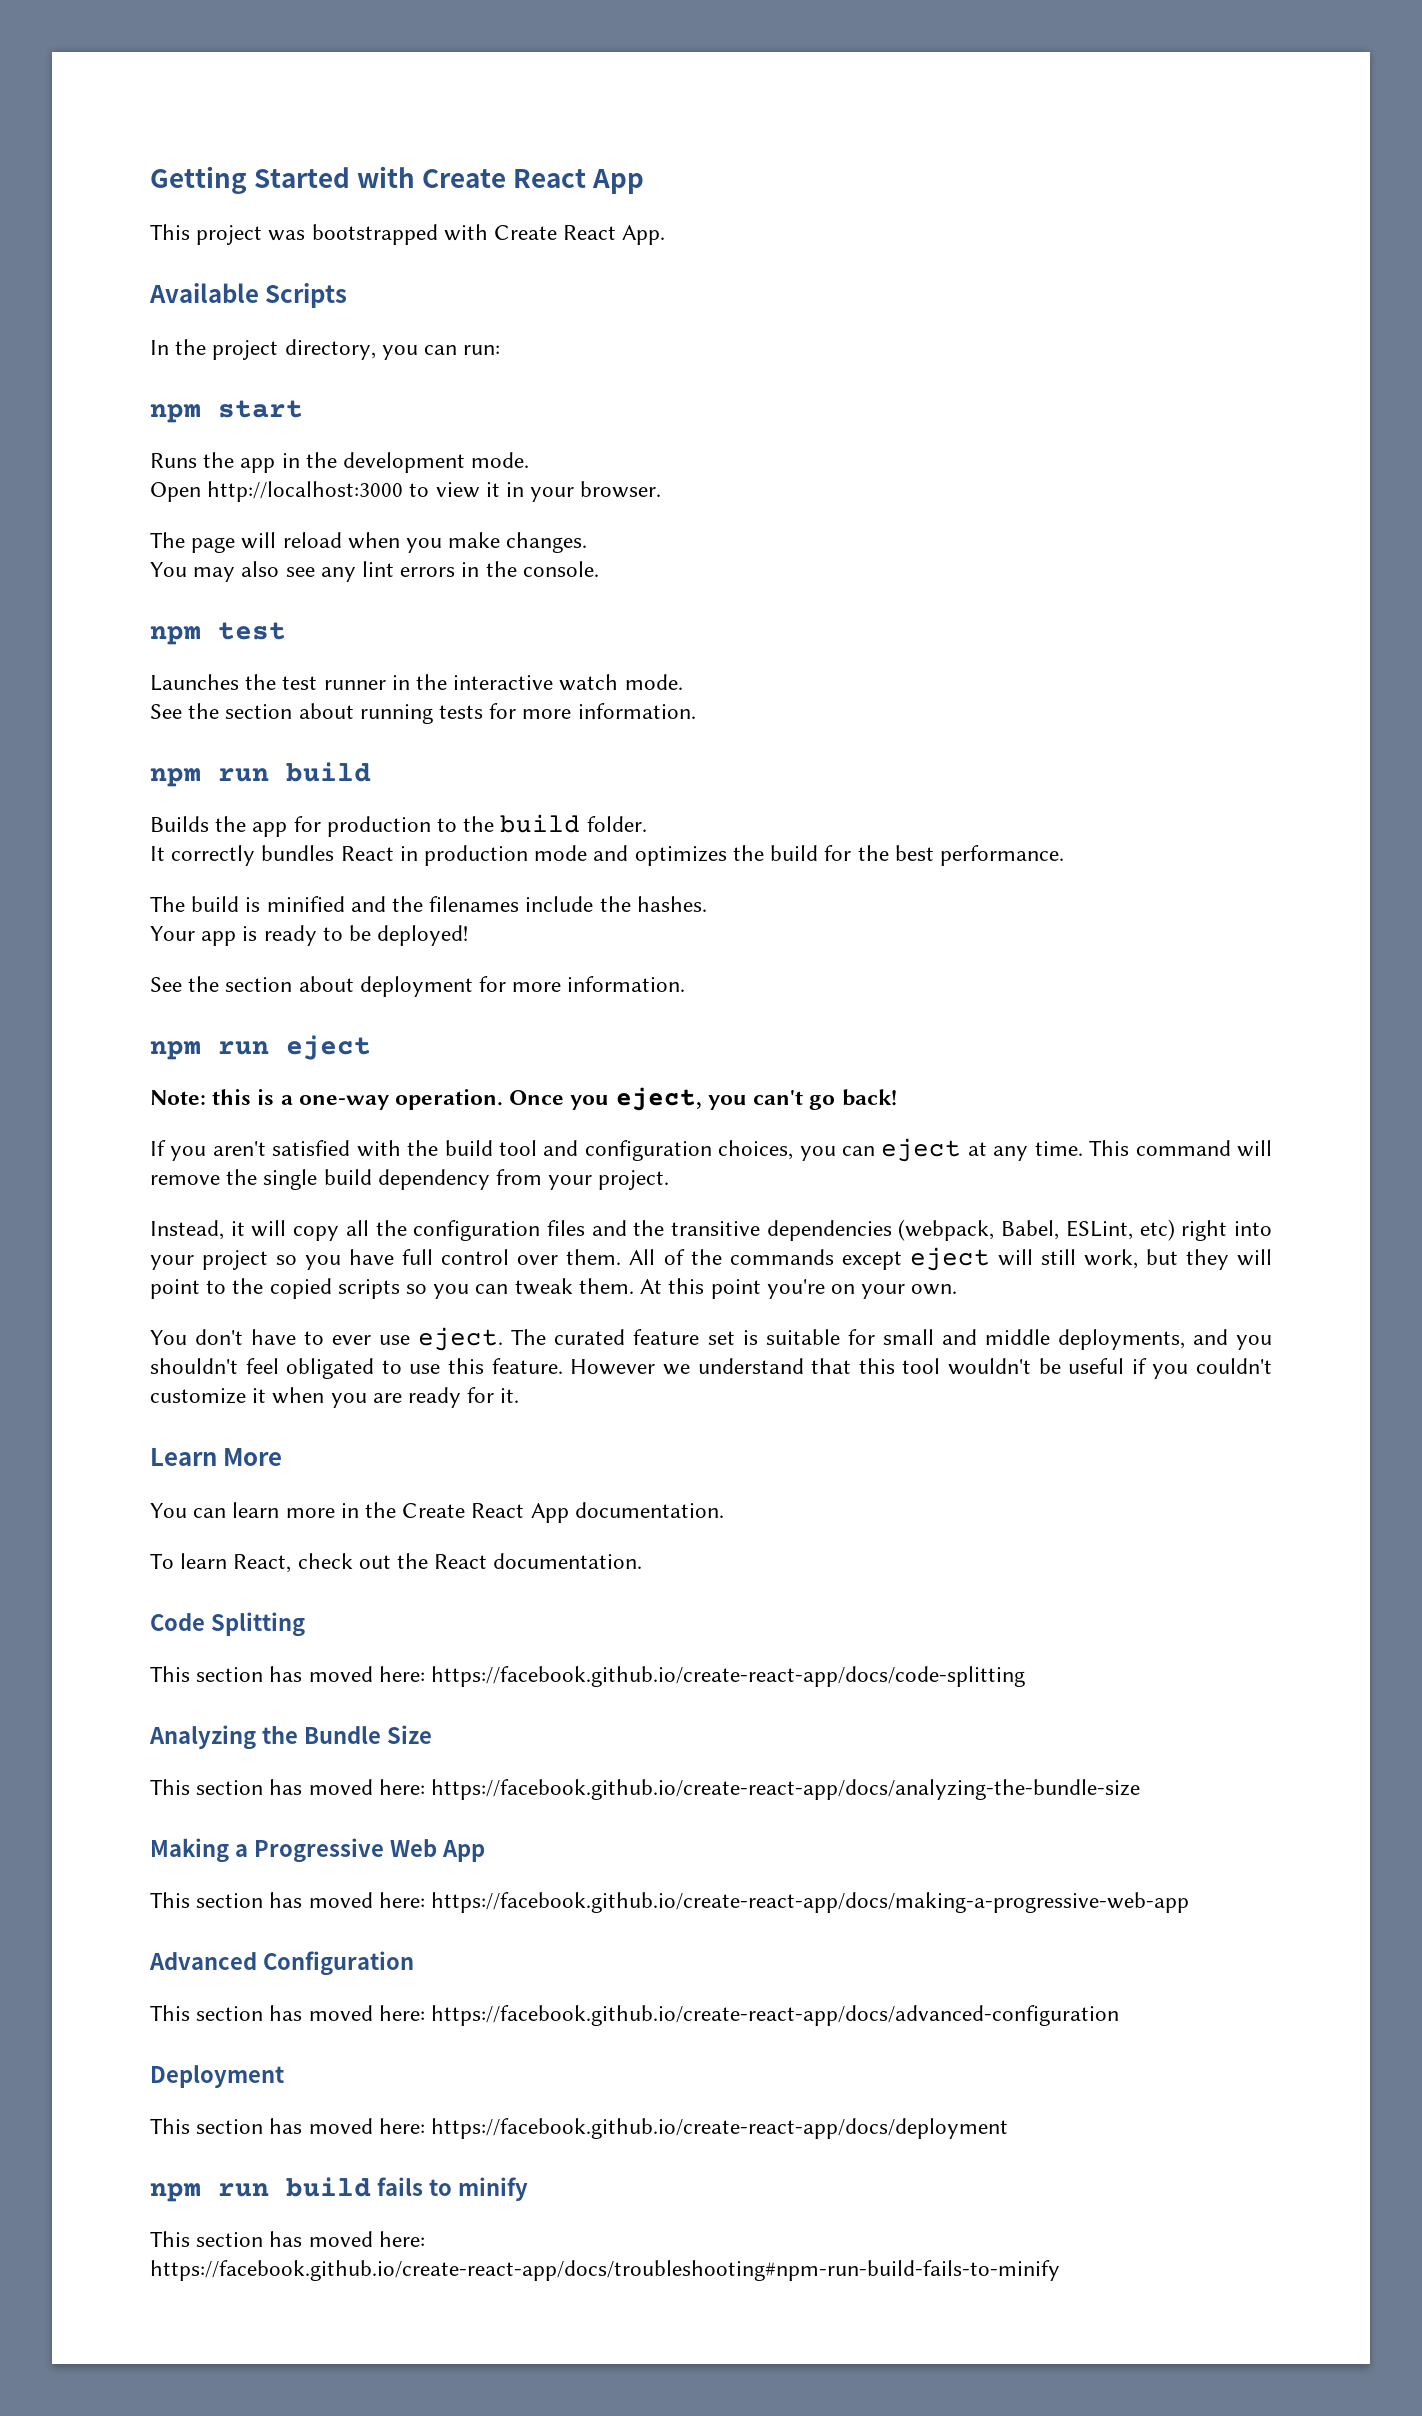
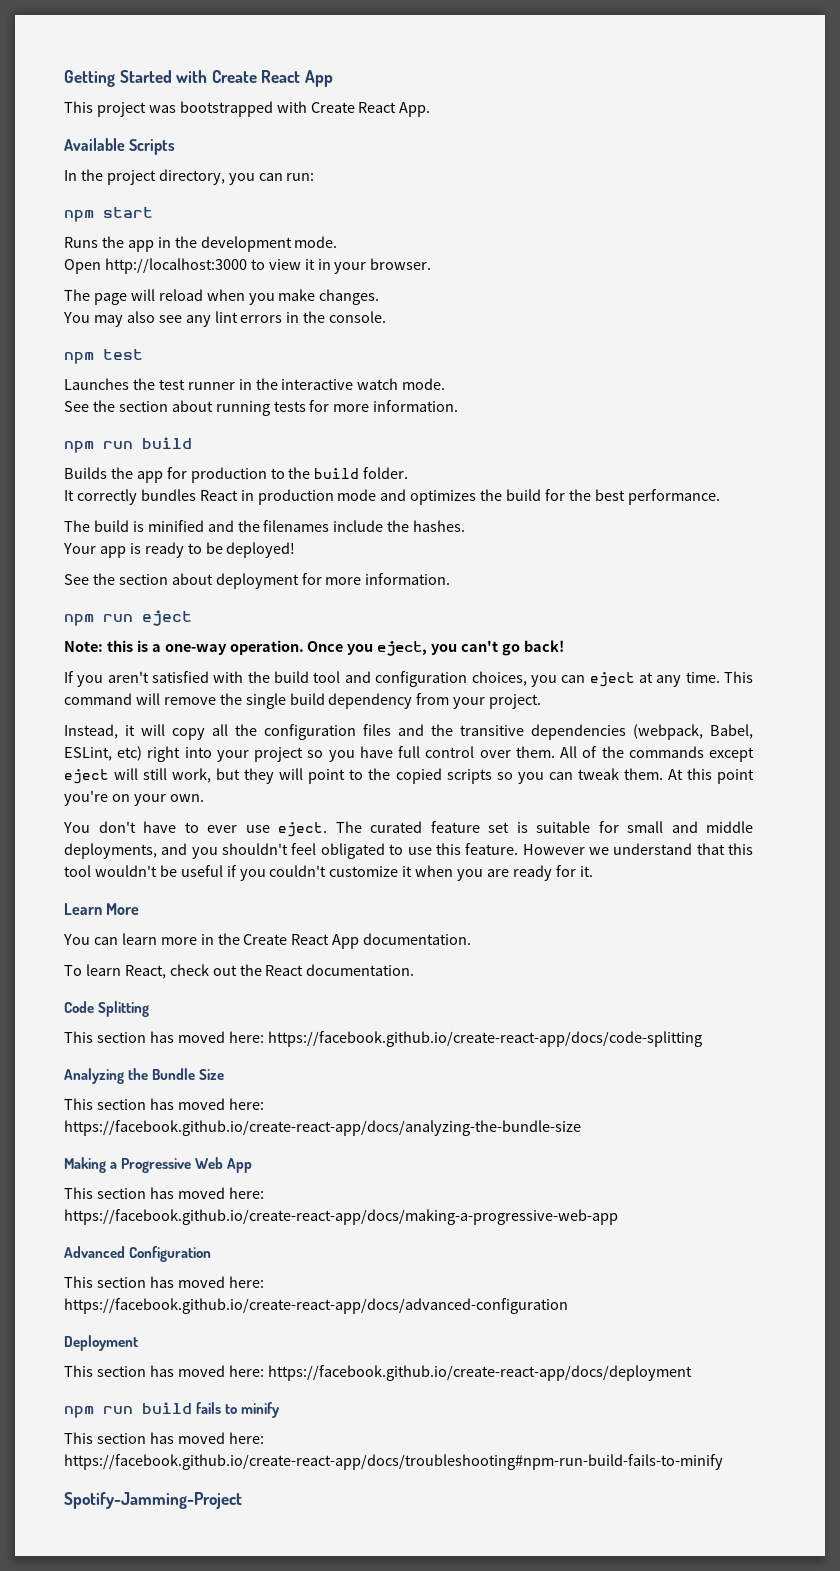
(1060, 2270) none -> [64,1492,242,1509] // Spotify-Jamming-Project

